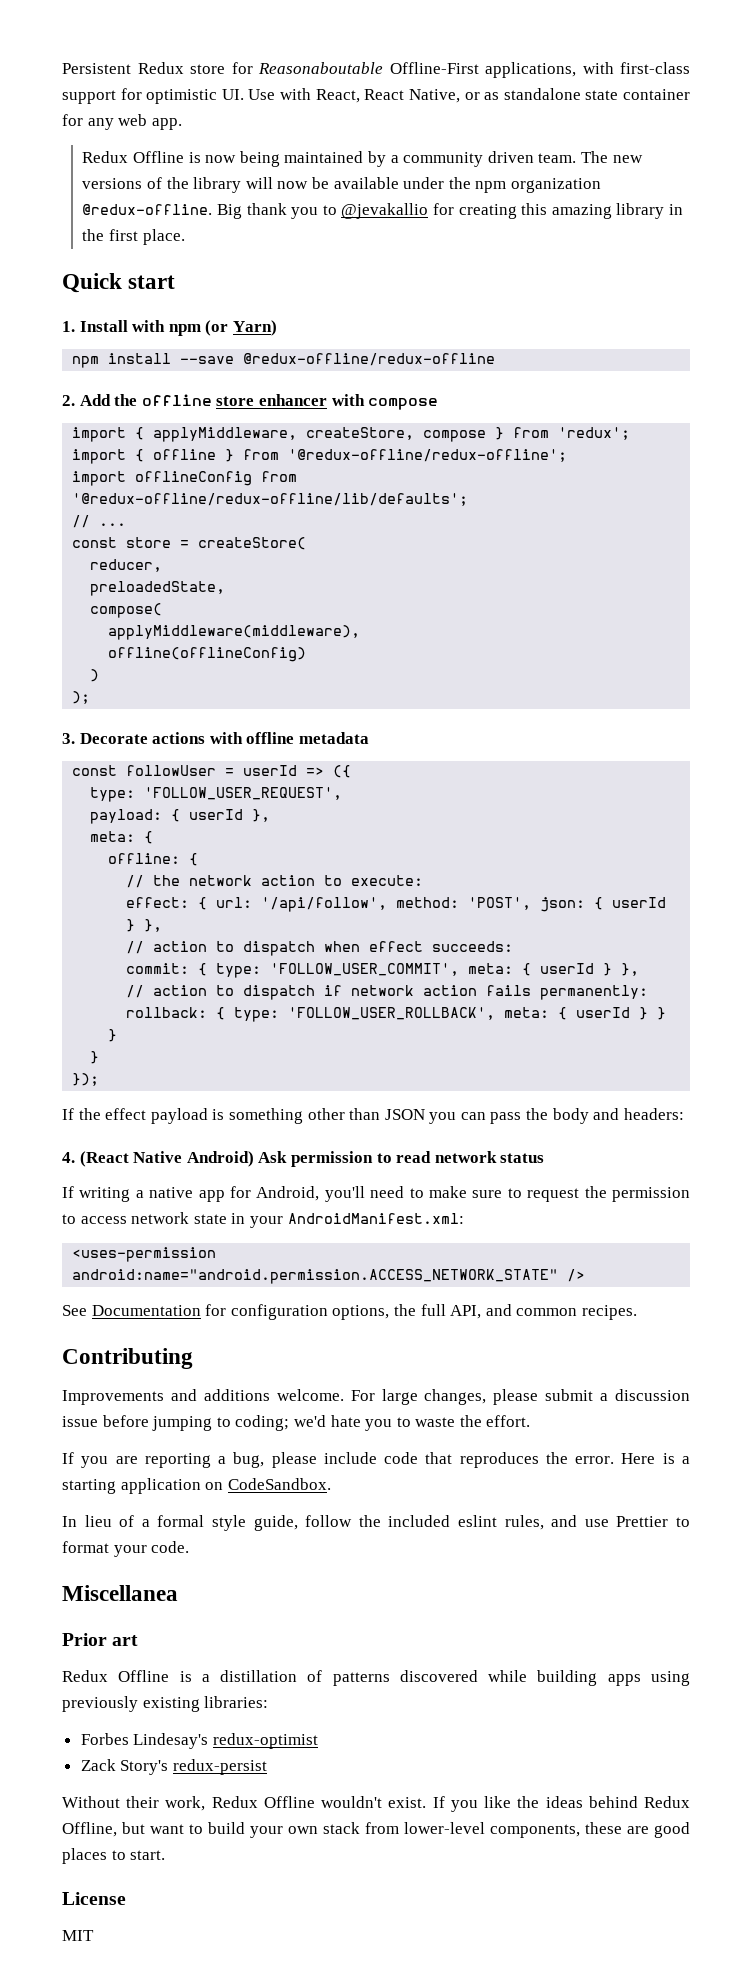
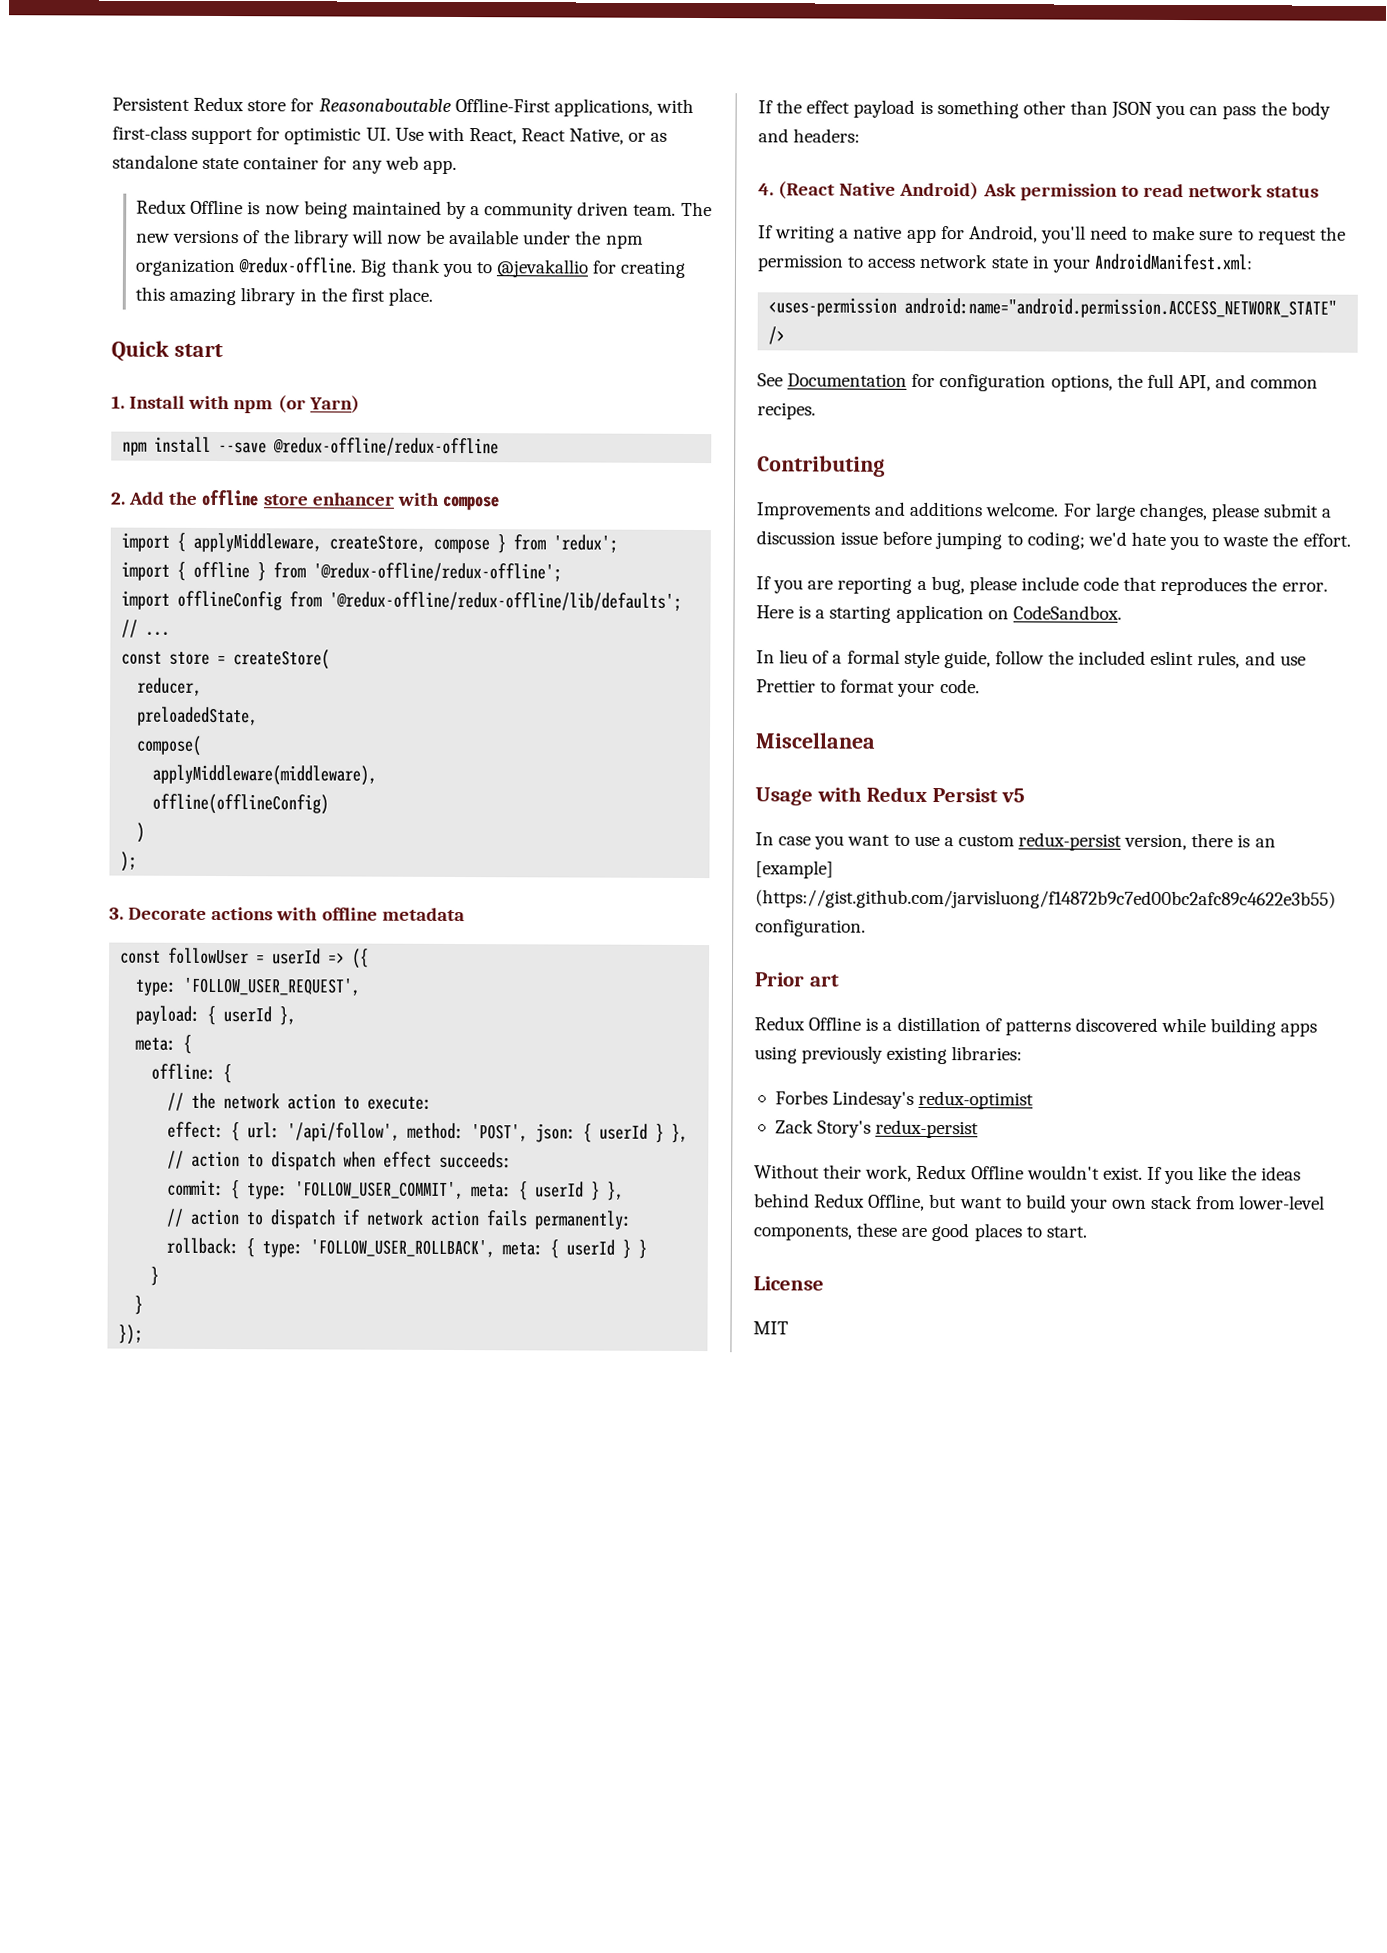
(178, 1593) none -> [755,786,1026,806] [755,832,1276,851] [755,860,834,879] [755,889,1336,910] [755,919,866,937] // Usage with Redux Persist v5 // In case you want to use a custom redux-persist version, there is an [example] (https://gist.github.com/jarvisluong/f14872b9c7ed00bc2afc89c4622e3b55) configuration.

